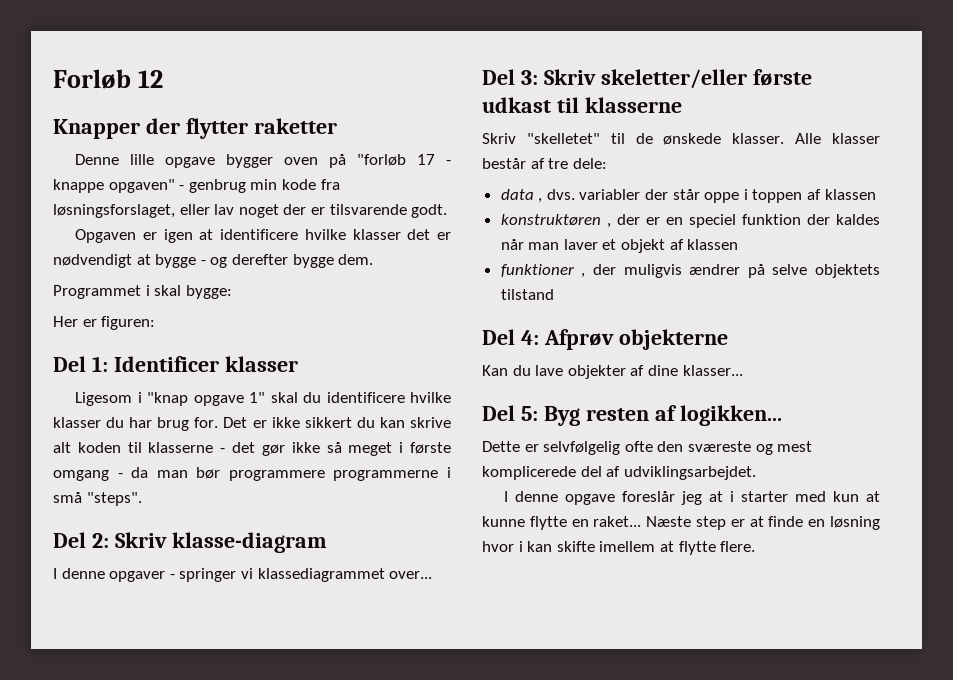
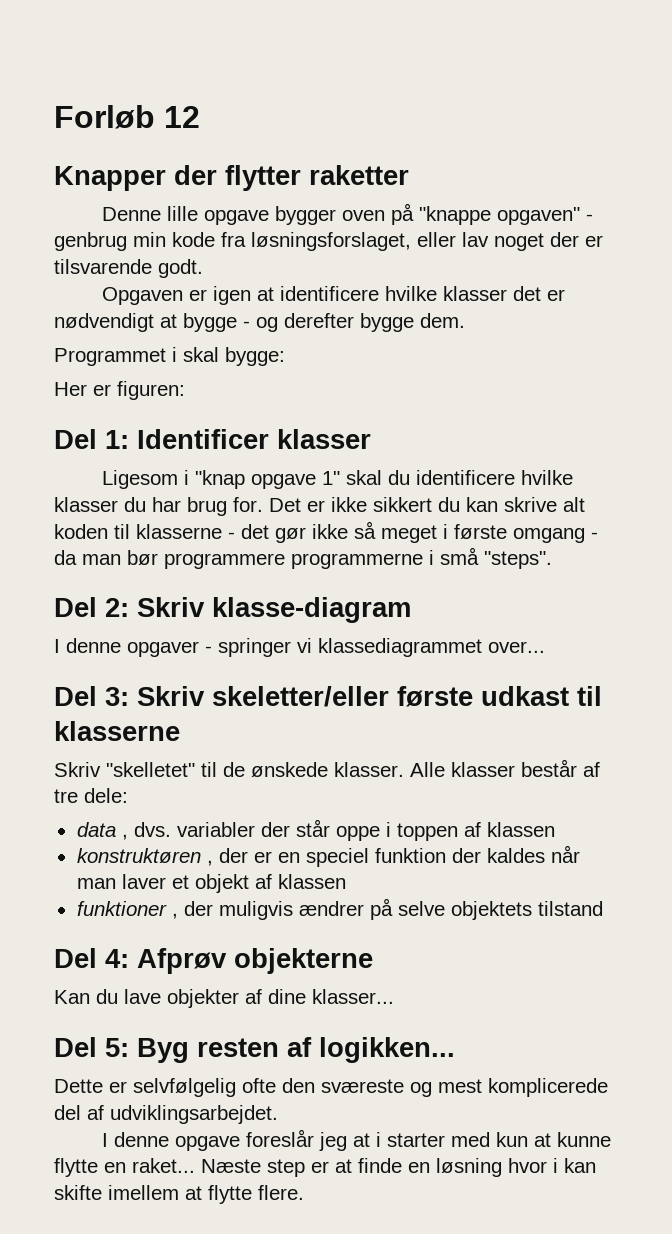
[357,154,452,166] [53,179,104,193] "forløb 17 - knappe -> [419,206,492,225] "knappe

